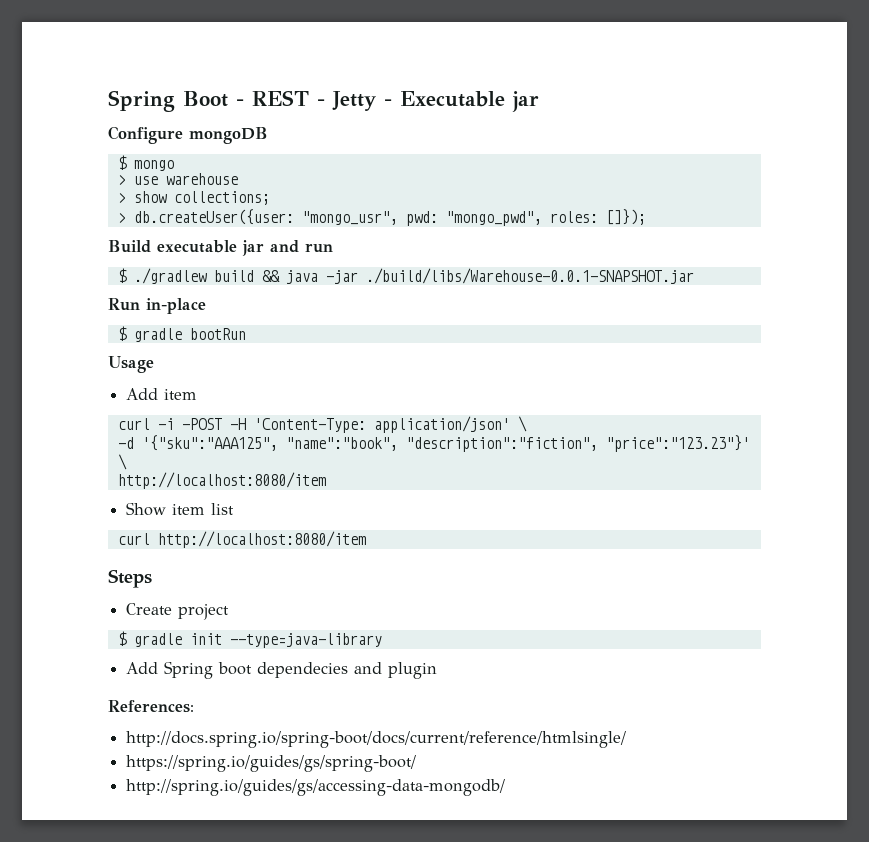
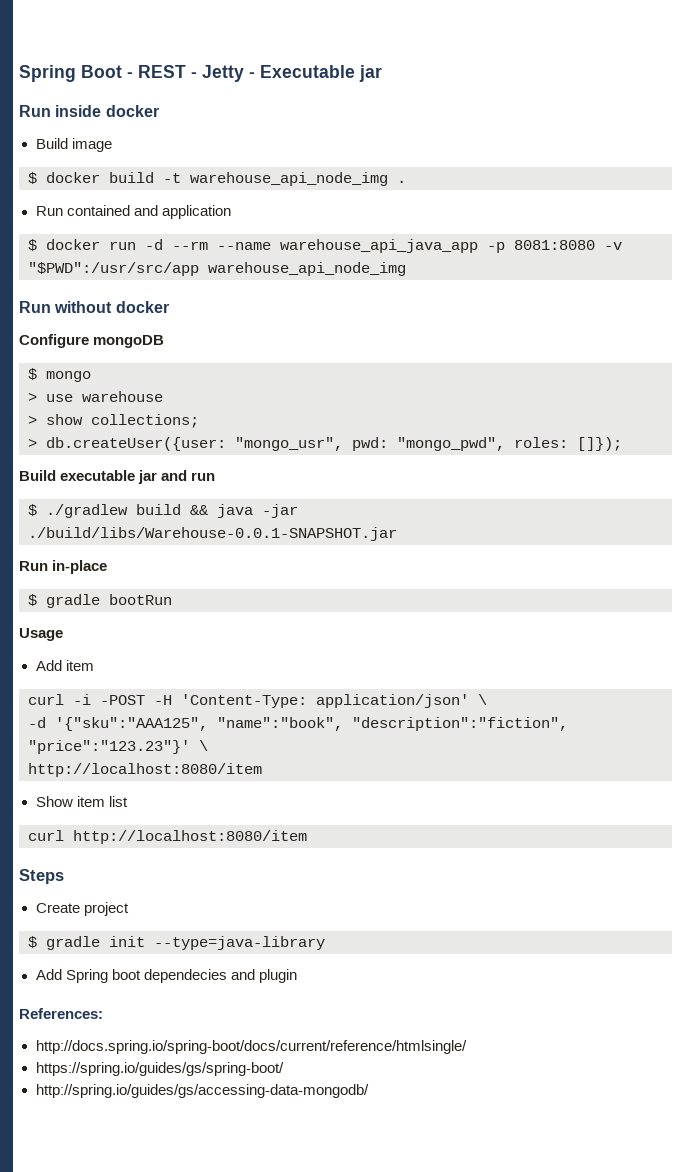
(539, 101) none -> [19,105,159,117] [35,138,112,152] [28,172,406,186] [35,205,231,219] [28,239,622,253] [28,262,406,276] [19,301,169,313] // Run inside docker // Build image // $ docker build -t warehouse_api_node_img . // Run contained and application // $ docker run -d --rm --name warehouse_api_java_app -p 8081:8080 -v "$PWD":/usr/src/app warehouse_api_node_img // Run without docker

